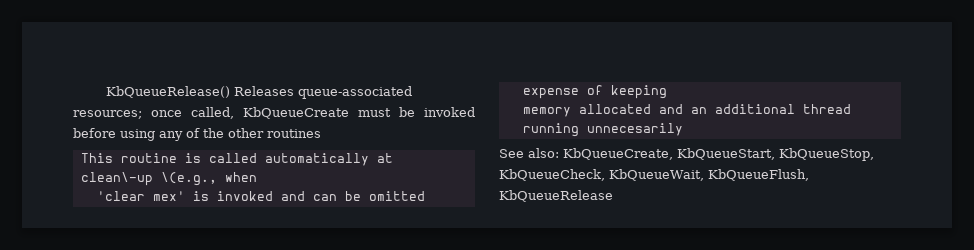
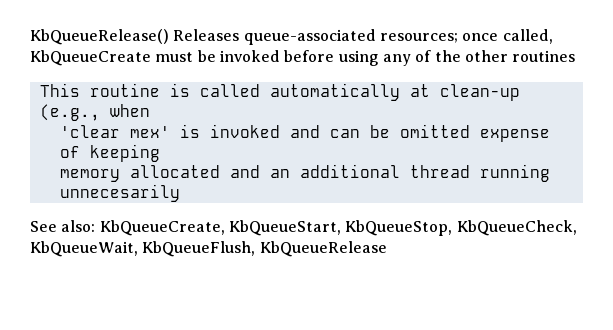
[80,172,217,186] clean\-up \(e.g., -> [439,84,520,101] [39,104,100,121] clean-up (e.g.,

